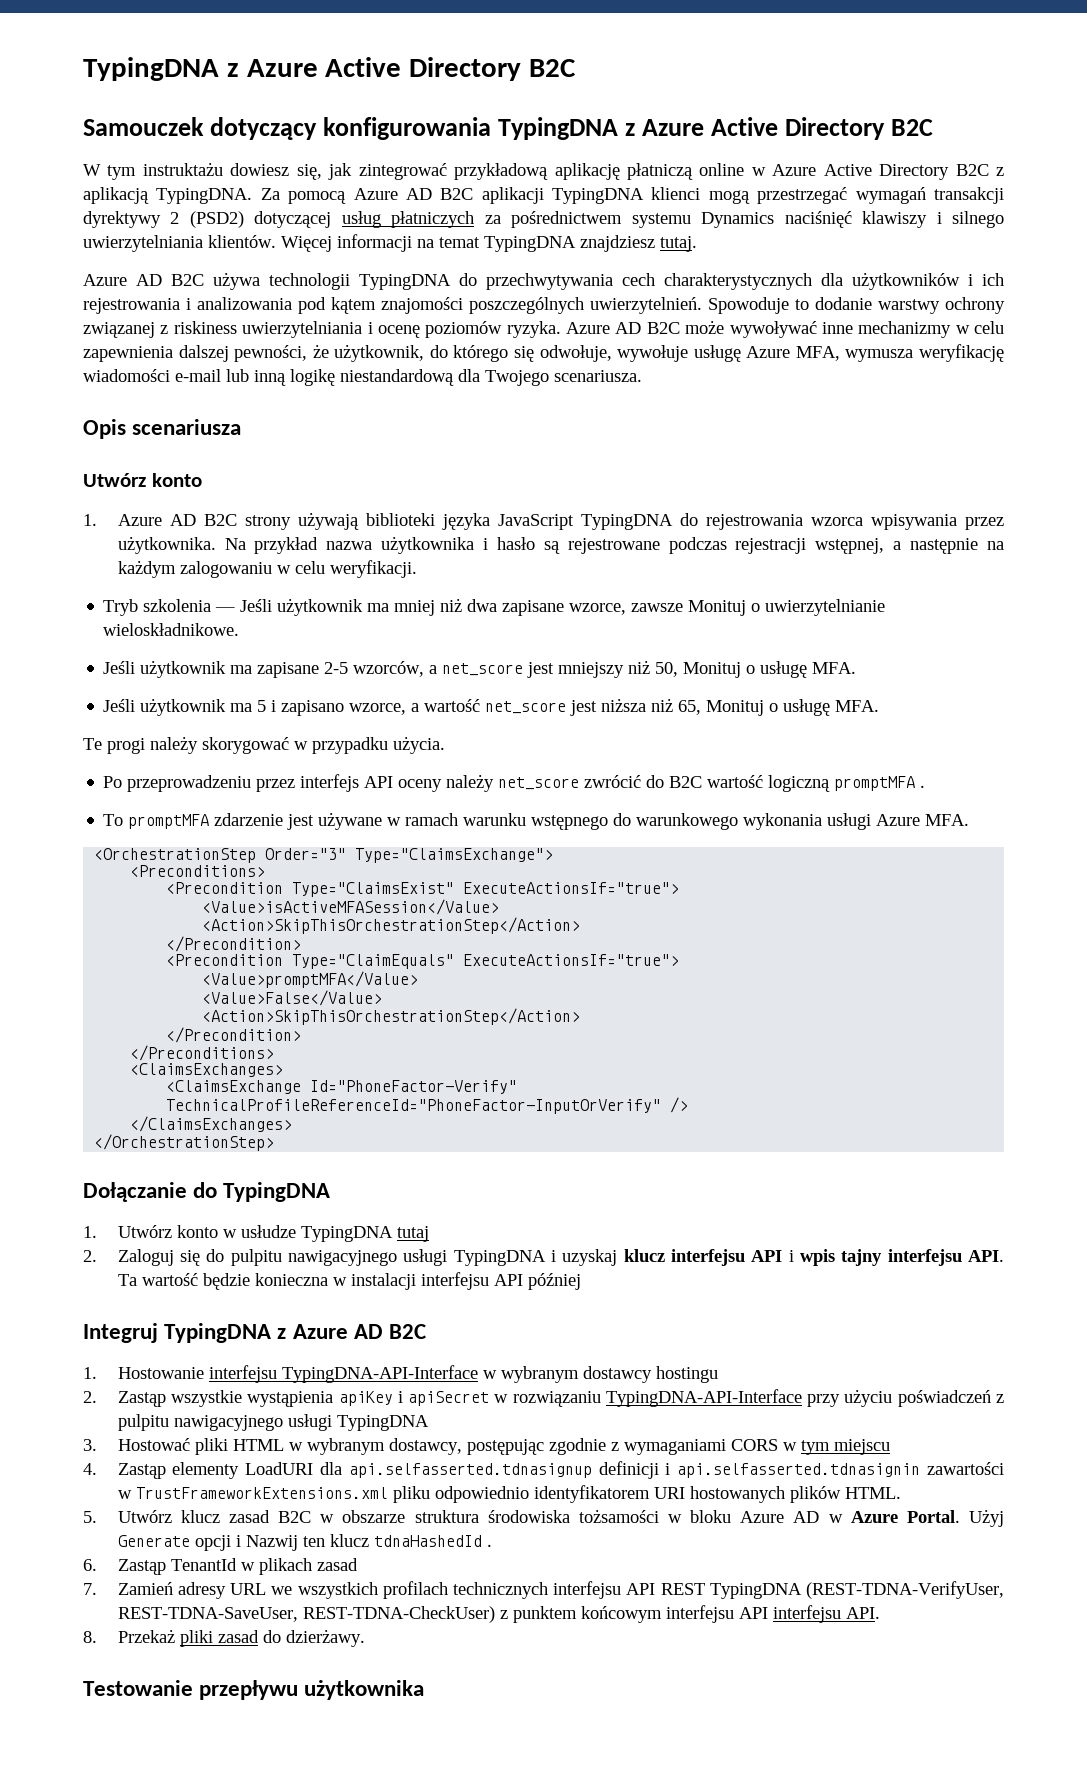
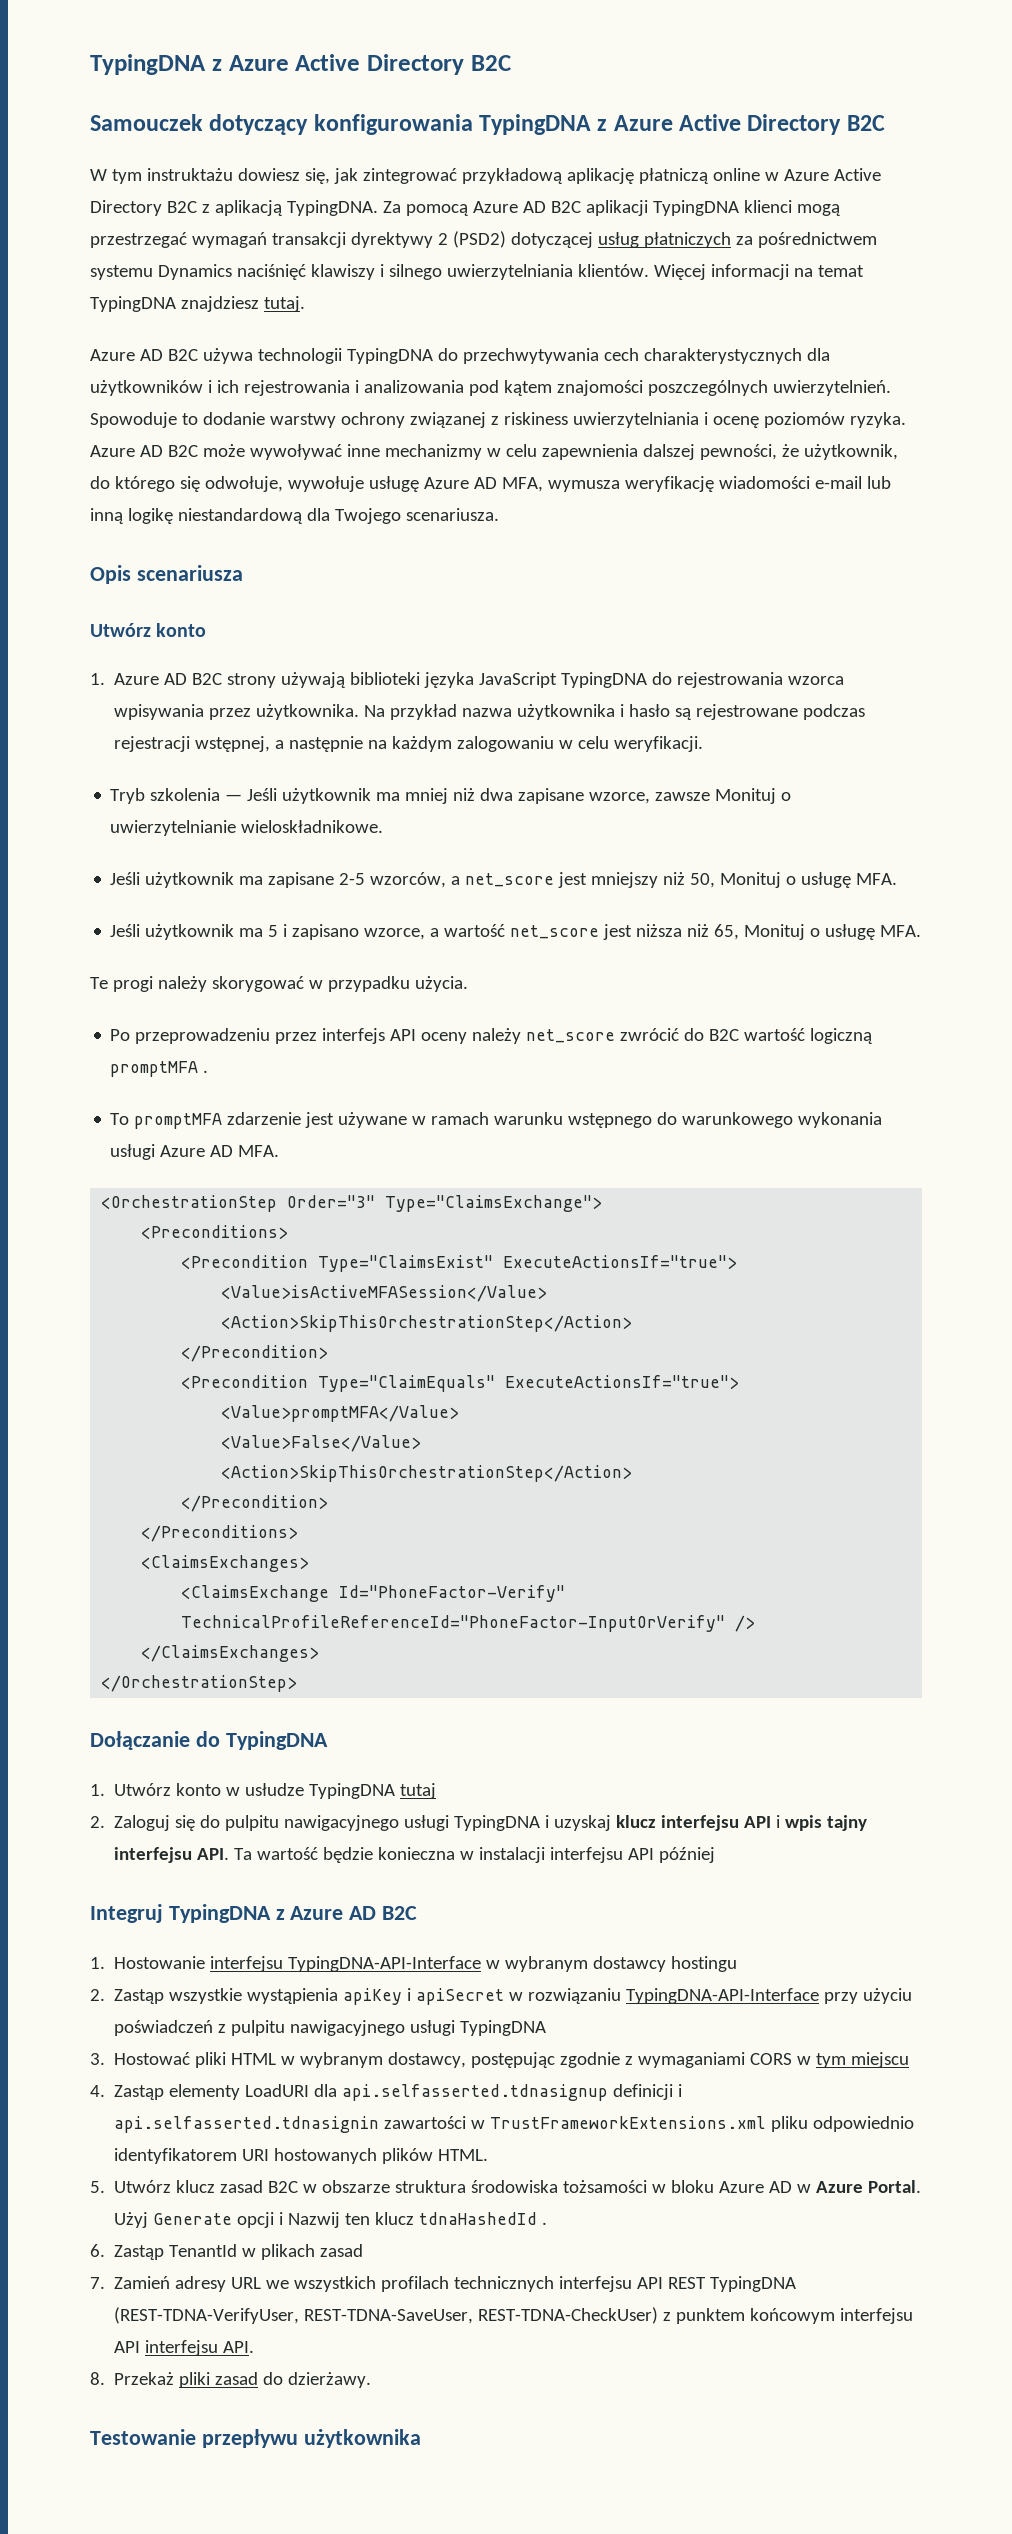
(791, 352) none -> [473,477,497,489] AD
(921, 820) none -> [210,1145,234,1157] AD

